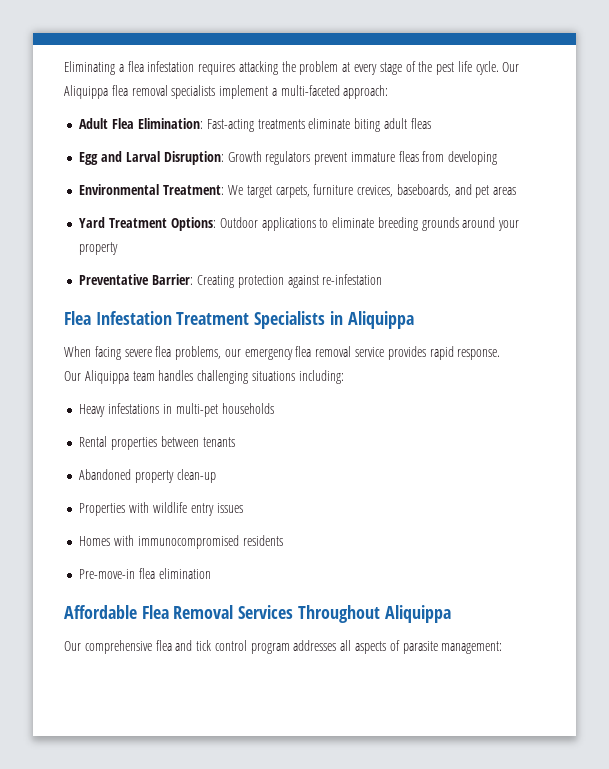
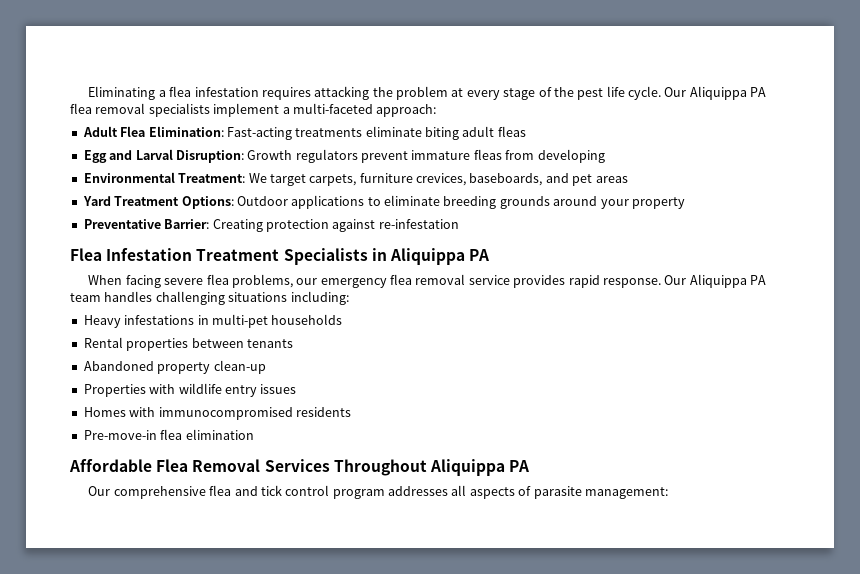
(108, 92) none -> [750,87,767,97] PA
(414, 320) none -> [469,249,490,261] PA
(129, 377) none -> [750,275,767,285] PA
(451, 614) none -> [509,460,530,472] PA

